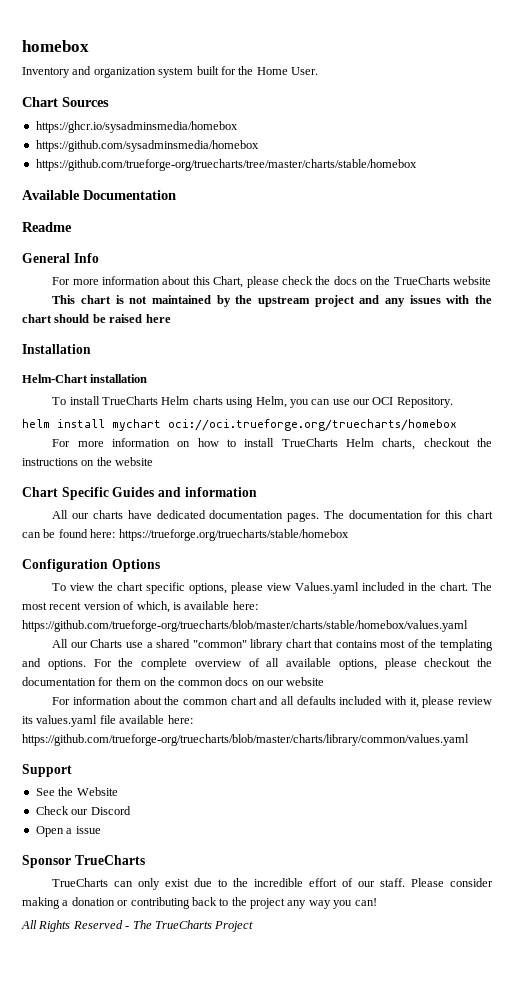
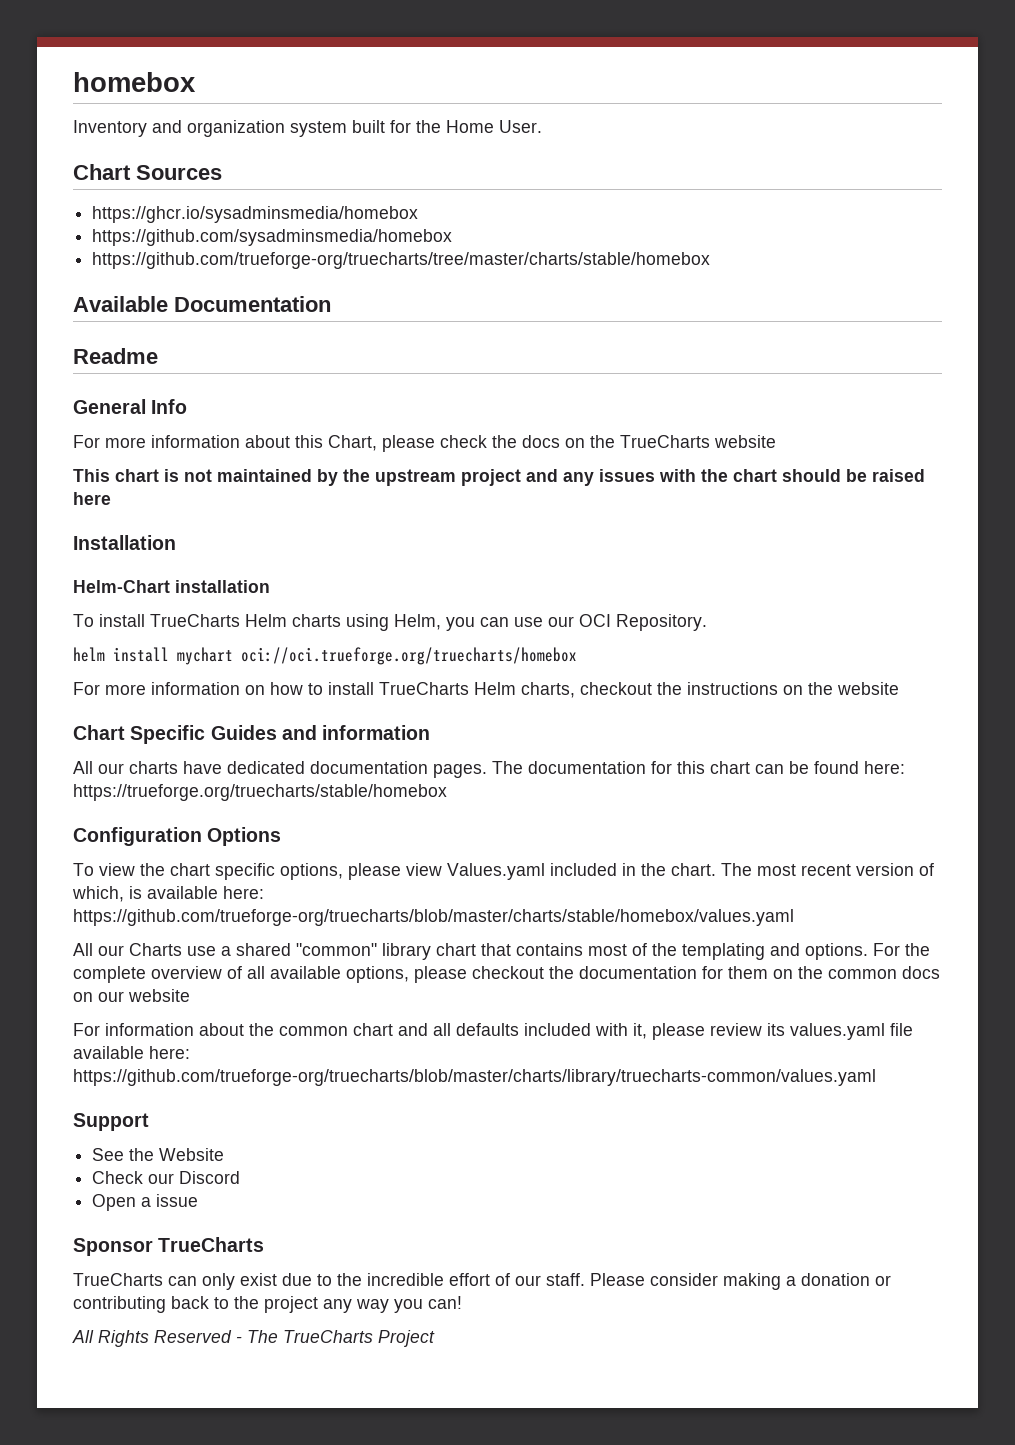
[22,734,469,746] https://github.com/trueforge-org/truecharts/blob/master/charts/library/common/values.yaml -> [73,1069,876,1086] https://github.com/trueforge-org/truecharts/blob/master/charts/library/truecharts-common/values.yaml

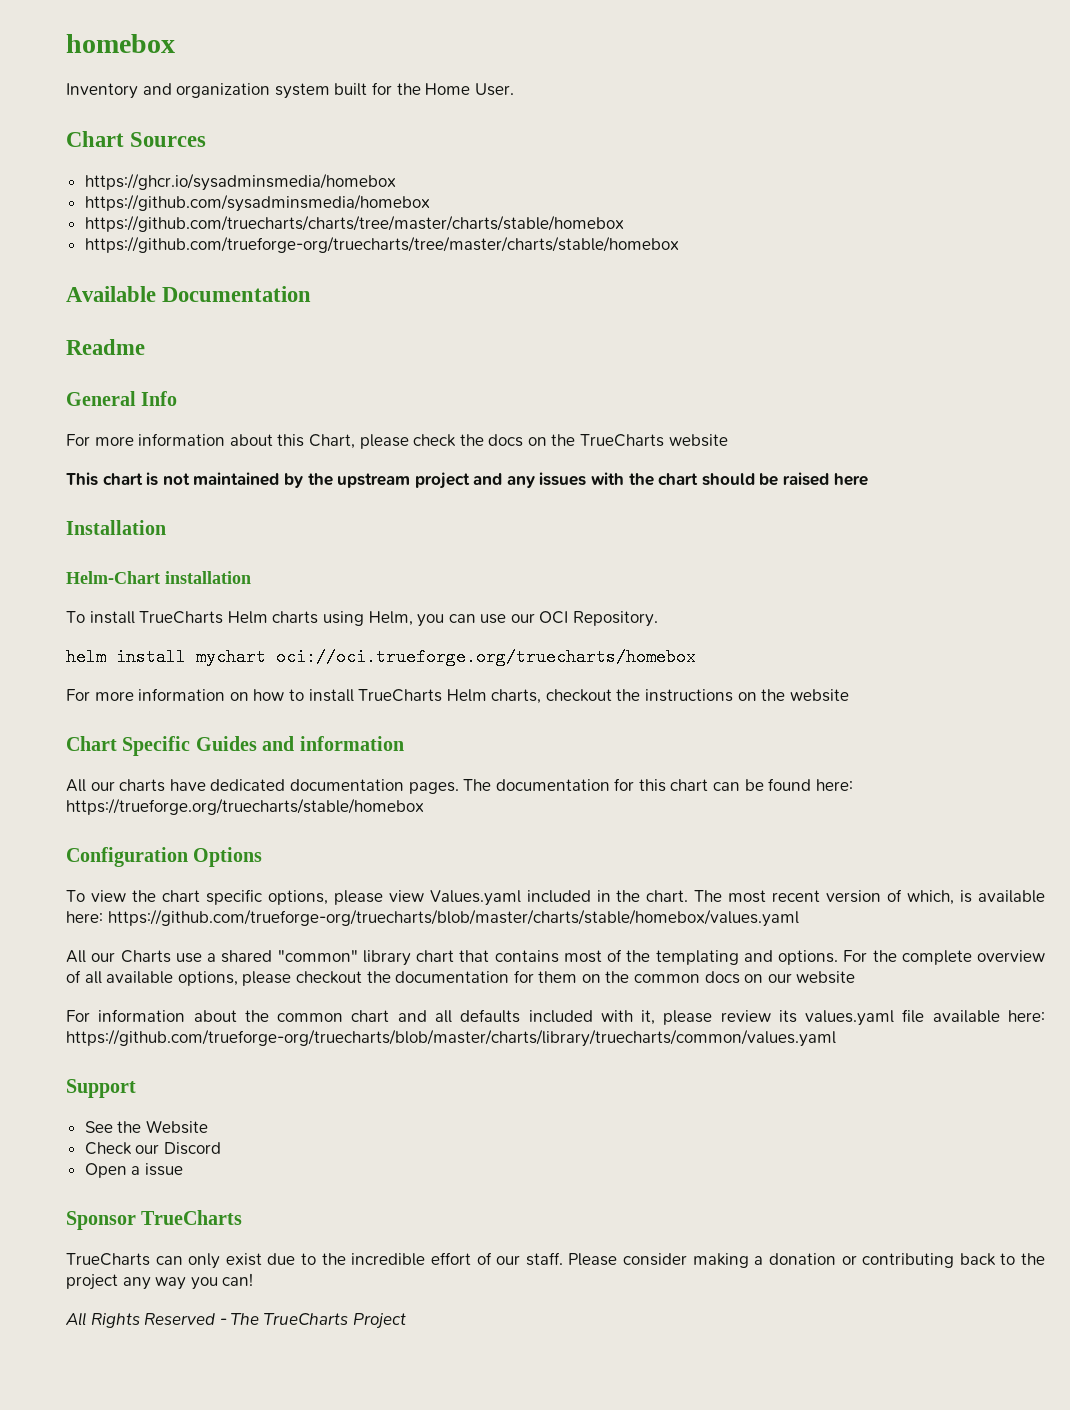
(453, 237) none -> [84,215,624,232] // https://github.com/truecharts/charts/tree/master/charts/stable/homebox
[73,1069,876,1086] https://github.com/trueforge-org/truecharts/blob/master/charts/library/truecharts-common/values.yaml -> [66,1029,836,1047] https://github.com/trueforge-org/truecharts/blob/master/charts/library/truecharts/common/values.yaml

